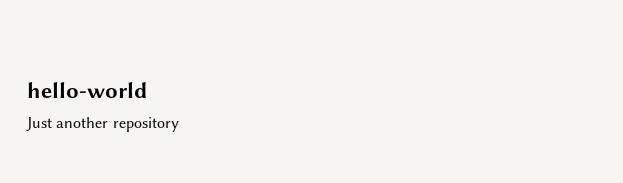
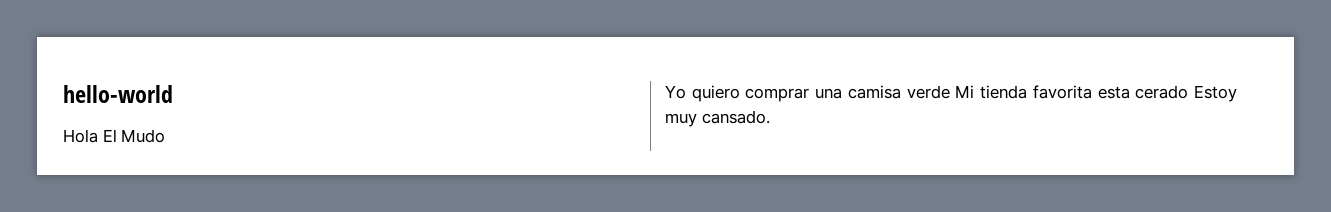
[26,117,179,132] Just another repository -> [63,129,166,143] [665,85,1237,102] [665,110,770,127] Hola El Mudo // Yo quiero comprar una camisa verde Mi tienda favorita esta cerado Estoy muy cansado.

